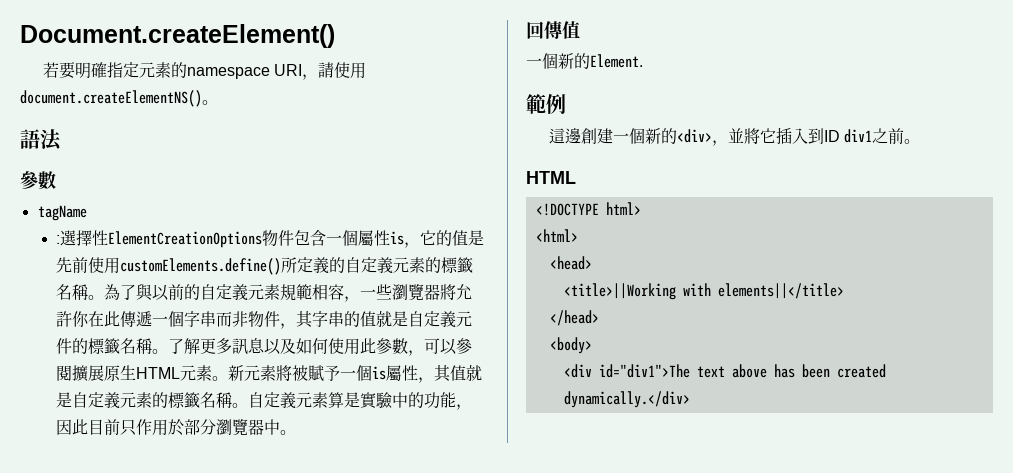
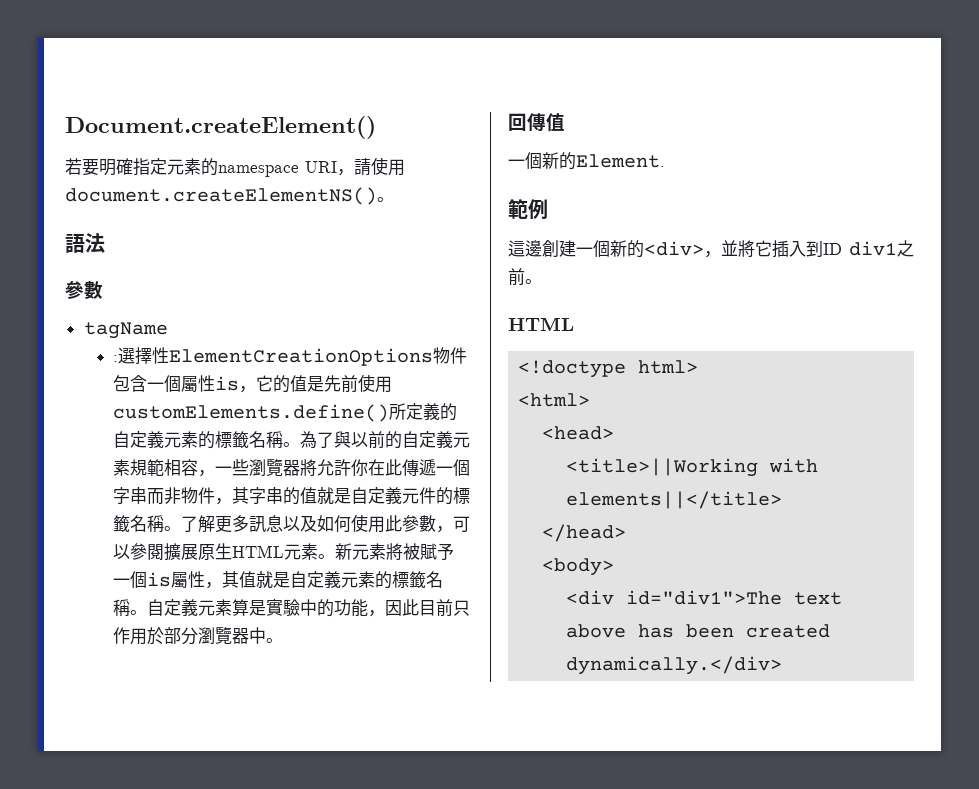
[535,203,599,216] <!DOCTYPE -> [518,360,627,378] <!doctype

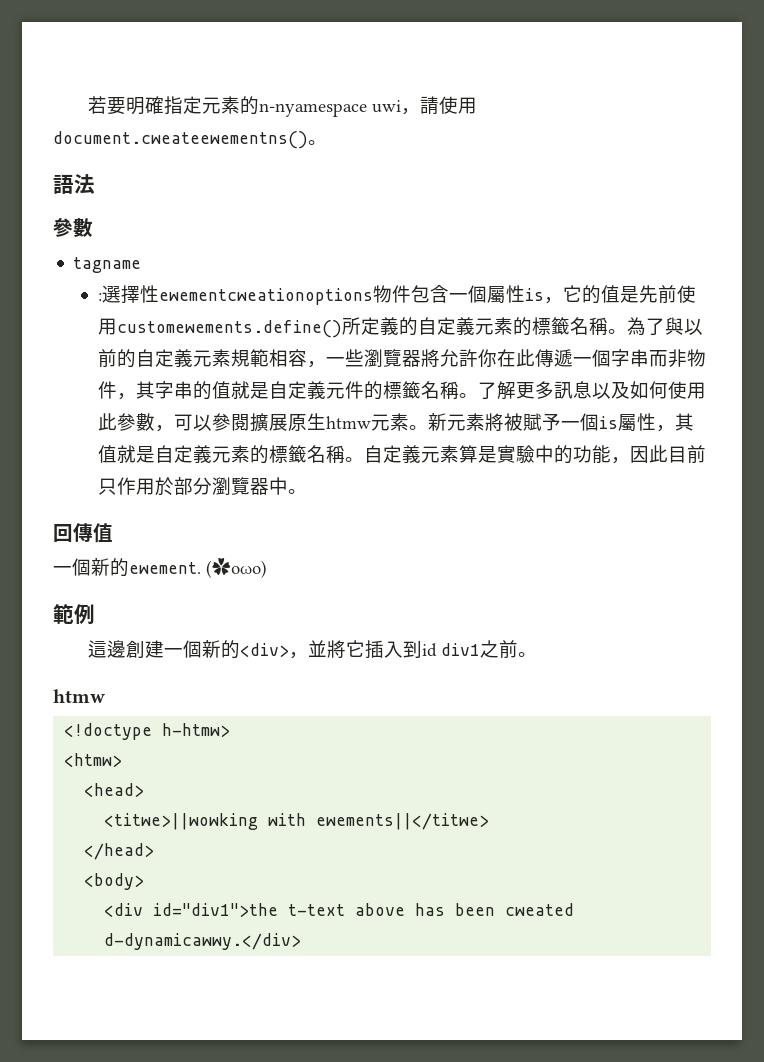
[65,116,376,139] Document.createElement() // -> (88, 105) none
[218,161,337,177] namespace URI -> [259,100,402,117] n-nyamespace uwi
[65,187,377,205] document.createElementNS() -> [53,131,308,149] document.cweateewementns()
[83,322,168,339] tagName -> [73,257,142,273] tagname
[169,348,434,366] ElementCreationOptions -> [158,288,373,305] ewementcweationoptions
[113,404,390,422] customElements.define() -> [116,320,342,338] customewements.define()
[232,545,285,558] HTML -> [325,416,371,429] htmw
[576,154,665,168] Element. -> [129,558,267,578] ewement. (✿oωo)
[823,243,842,255] ID -> [422,643,438,657] id
[508,317,574,331] HTML -> [53,689,105,703] htmw
[638,360,699,374] [518,393,591,407] html> // <html> -> [162,723,231,737] [64,753,123,767] h-htmw> // <htmw>
[566,458,819,477] [566,491,783,509] <title>||Working with elements||</title> -> [104,813,490,830] <titwe>||wowking with ewements||</titwe>
[626,590,843,605] id="div1">The text -> [153,903,346,917] id="div1">the t-text
[746,624,831,638] [566,656,783,675] created dynamically.</div> -> [505,903,575,916] [104,933,302,950] cweated d-dynamicawwy.</div>

